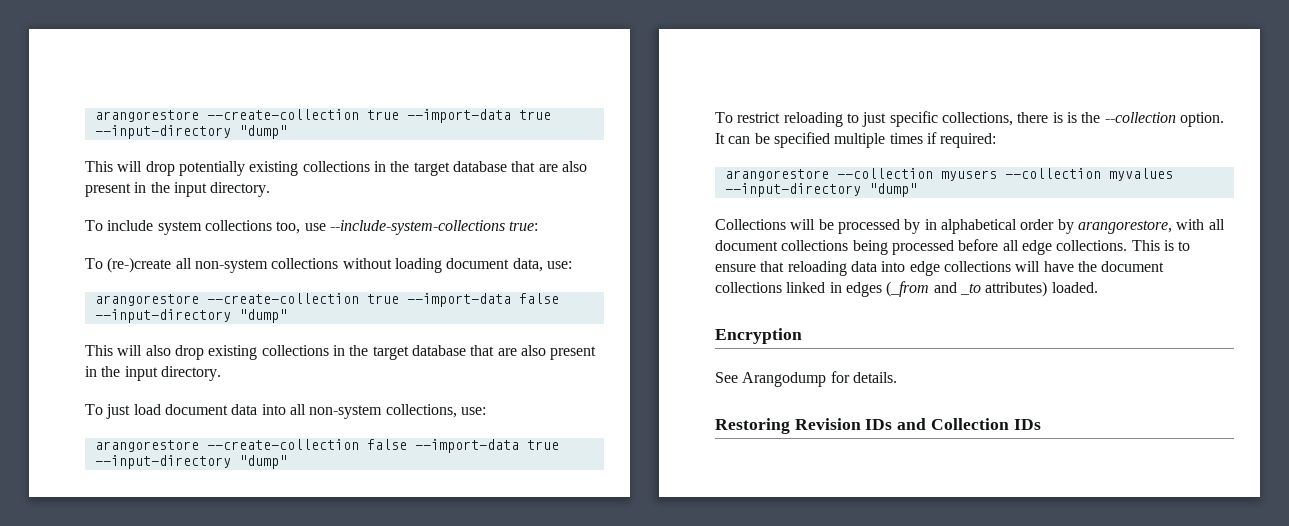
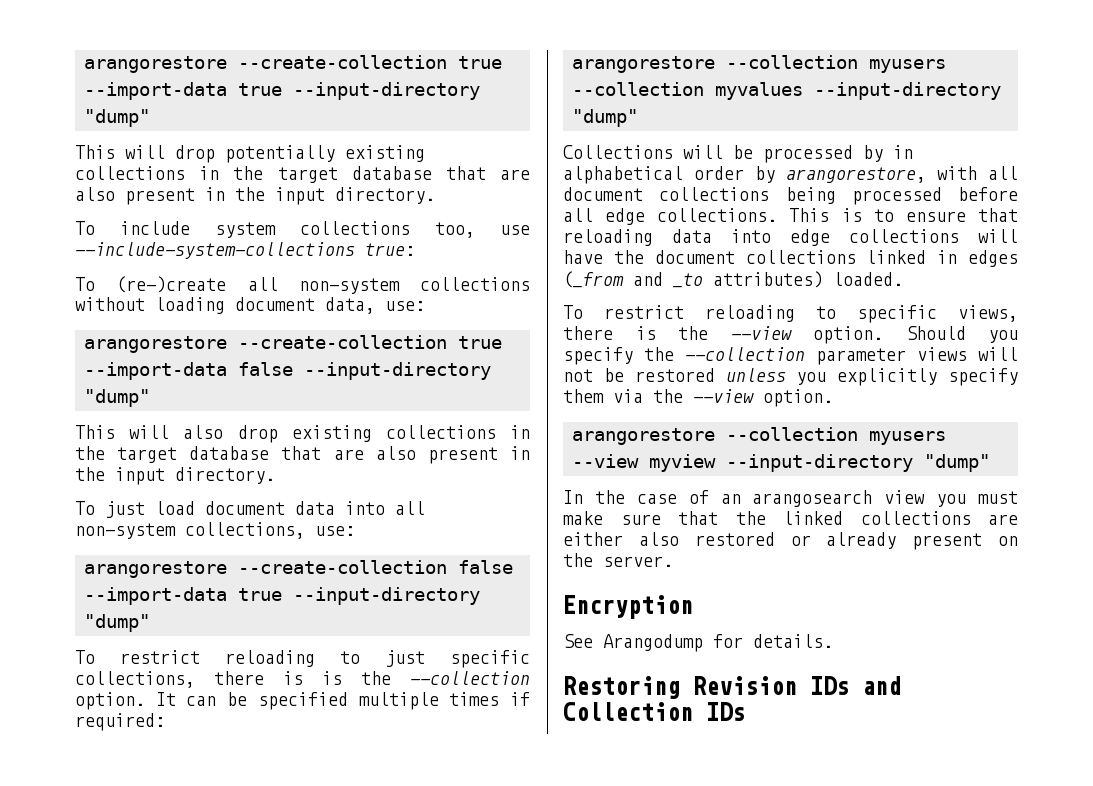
(1098, 287) none -> [563,305,1018,323] [563,326,1018,344] [563,347,1018,365] [563,368,1018,386] [563,389,833,407] [572,427,946,445] [572,454,990,472] [563,490,1018,507] [563,511,1018,525] [563,532,1018,550] [563,553,673,567] // To restrict reloading to specific views, there is the --view option. Should you specify the --collection parameter views will not be restored unless you explicitly specify them via the --view option. // arangorestore --collection myusers --view myview --input-directory "dump" // In the case of an arangosearch view you must make sure that the linked collections are either also restored or already present on the server.

